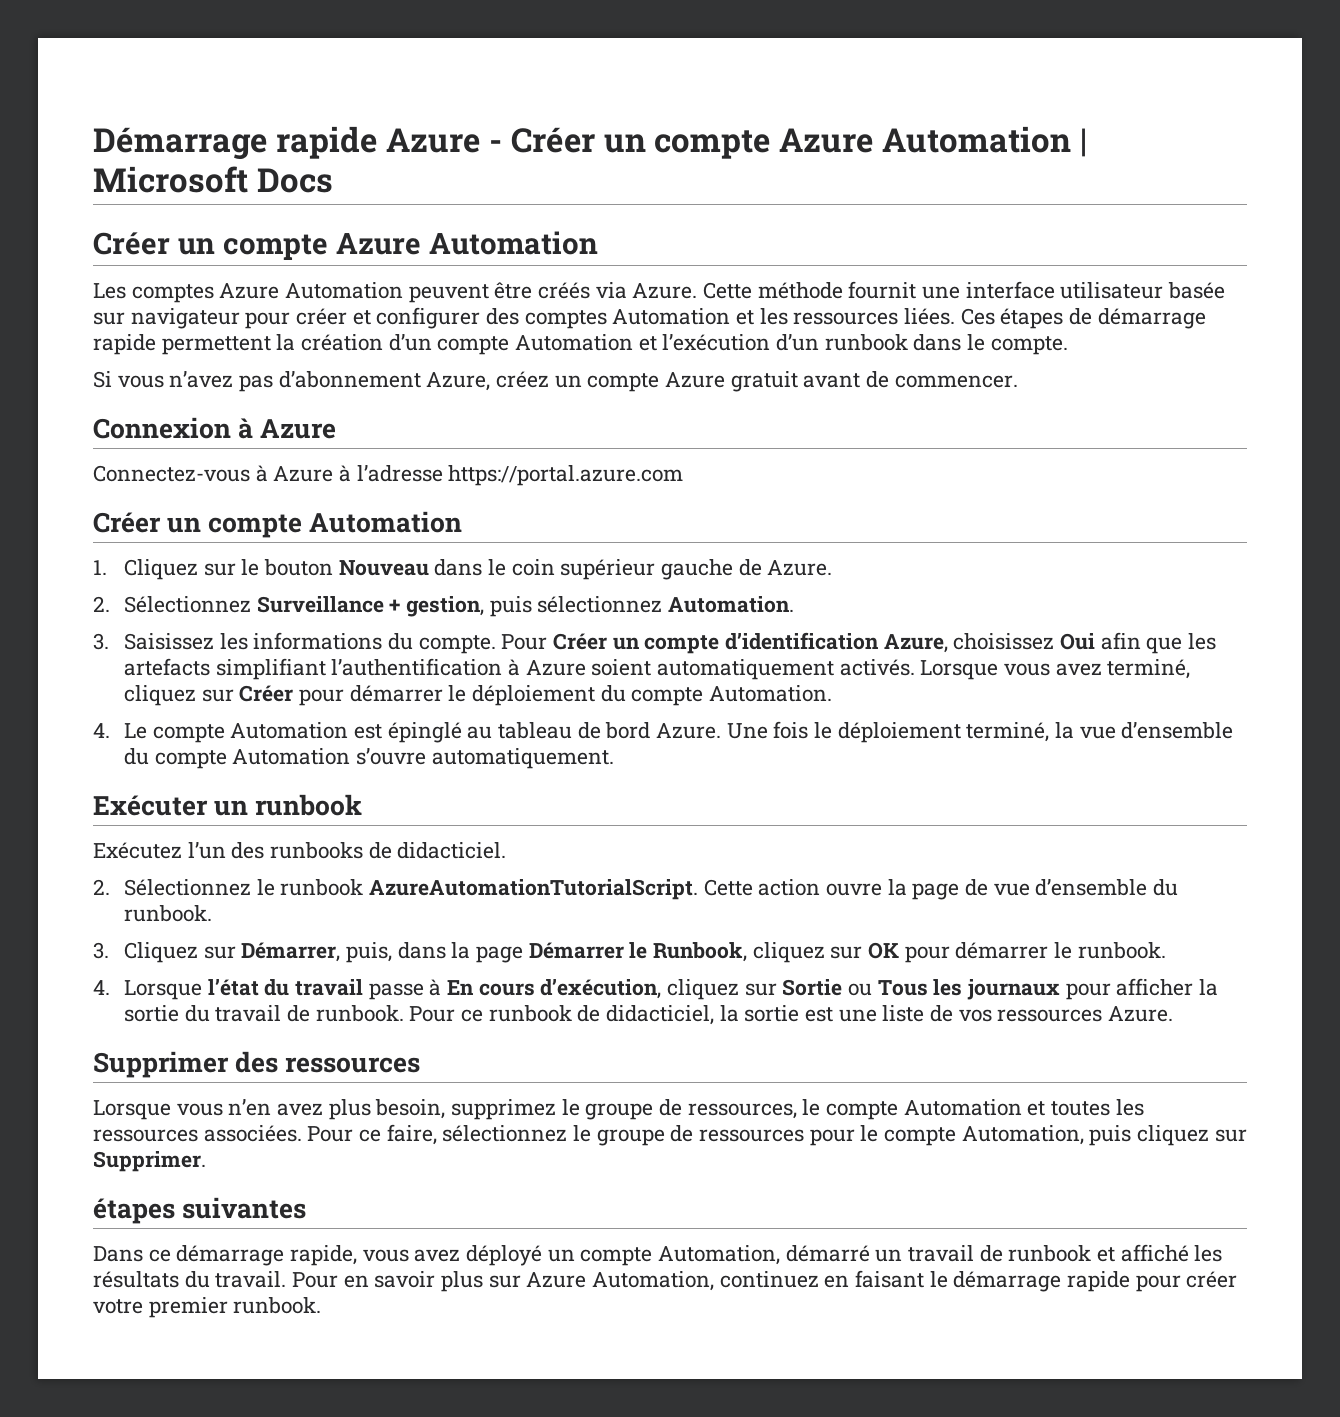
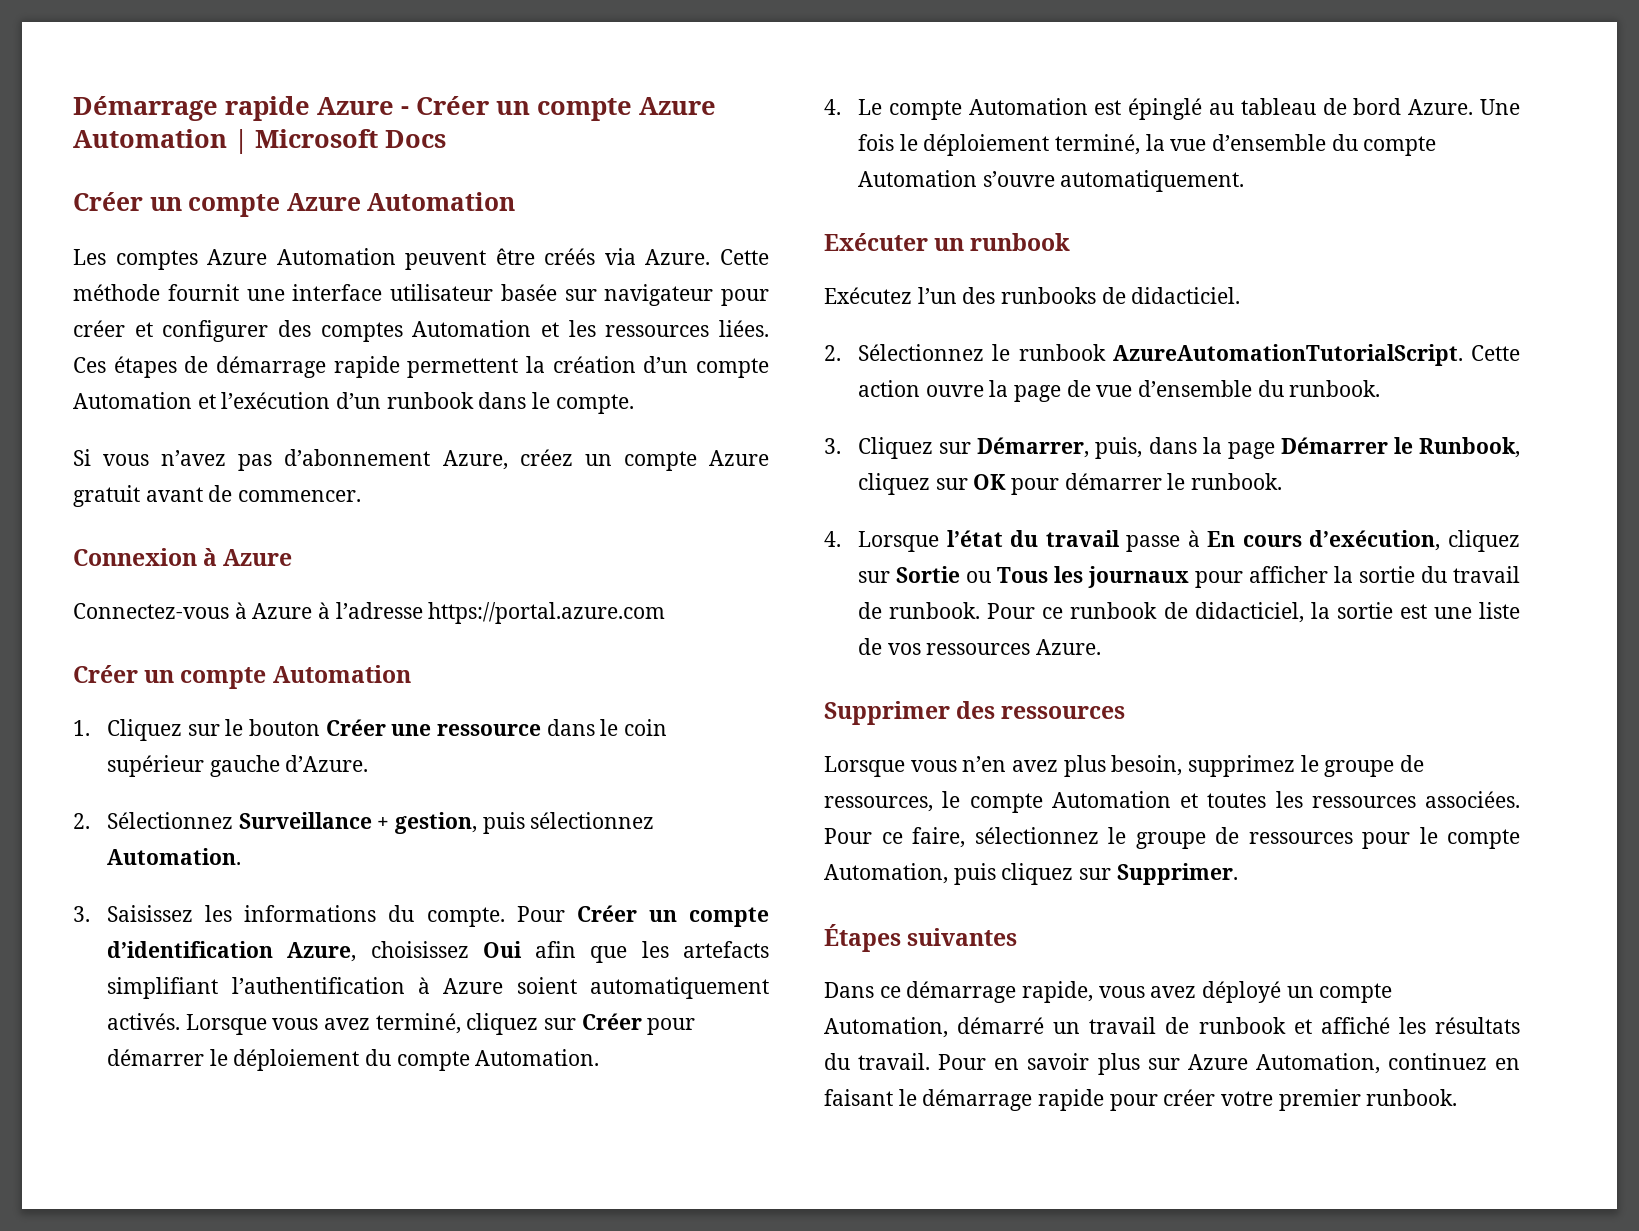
[338,560,429,576] Nouveau -> [325,719,542,736] Créer une ressource
[738,559,833,576] de Azure. -> [285,755,369,772] d’Azure.
[93,1198,175,1224] étapes -> [824,924,901,952] Étapes

